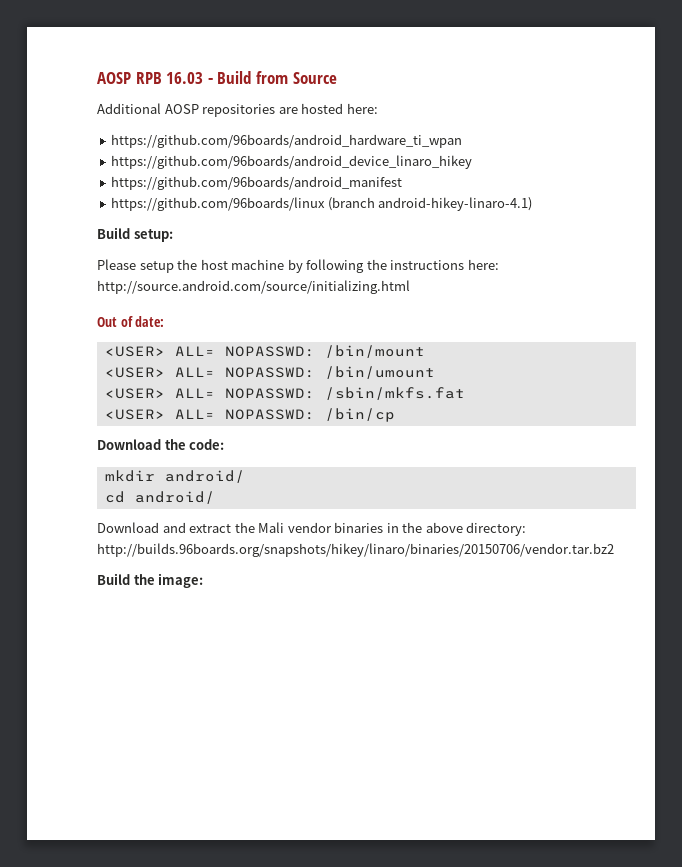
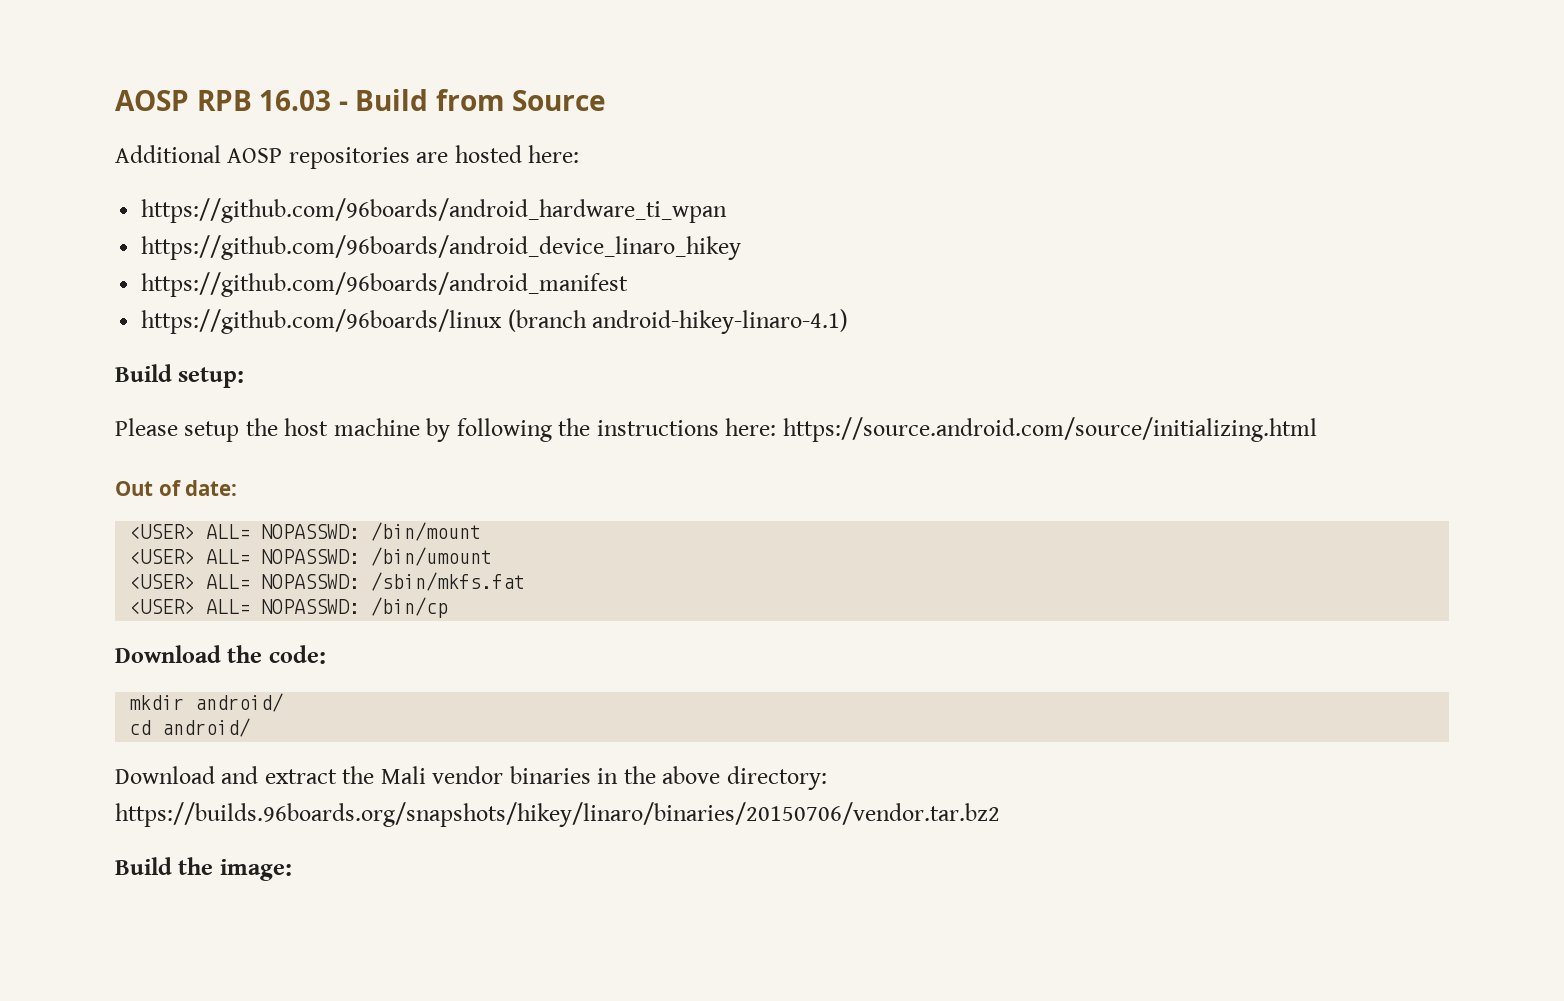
[97,280,410,294] http://source.android.com/source/initializing.html -> [782,417,1317,442] https://source.android.com/source/initializing.html
[97,543,614,557] http://builds.96boards.org/snapshots/hikey/linaro/binaries/20150706/vendor.tar.bz2 -> [115,802,1000,827] https://builds.96boards.org/snapshots/hikey/linaro/binaries/20150706/vendor.tar.bz2

